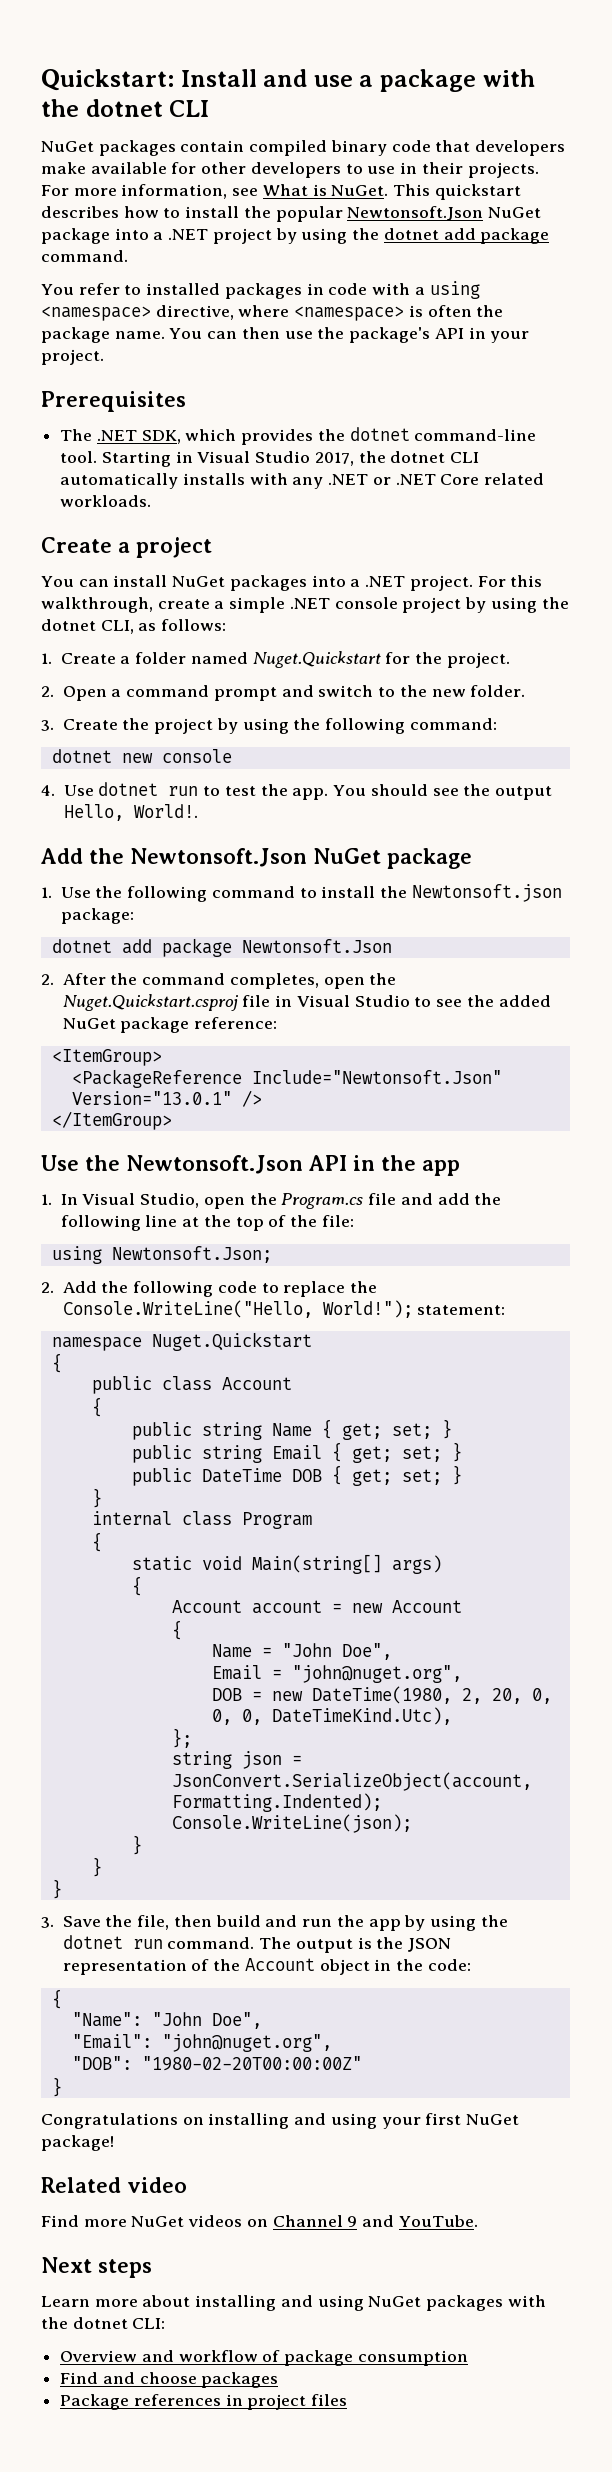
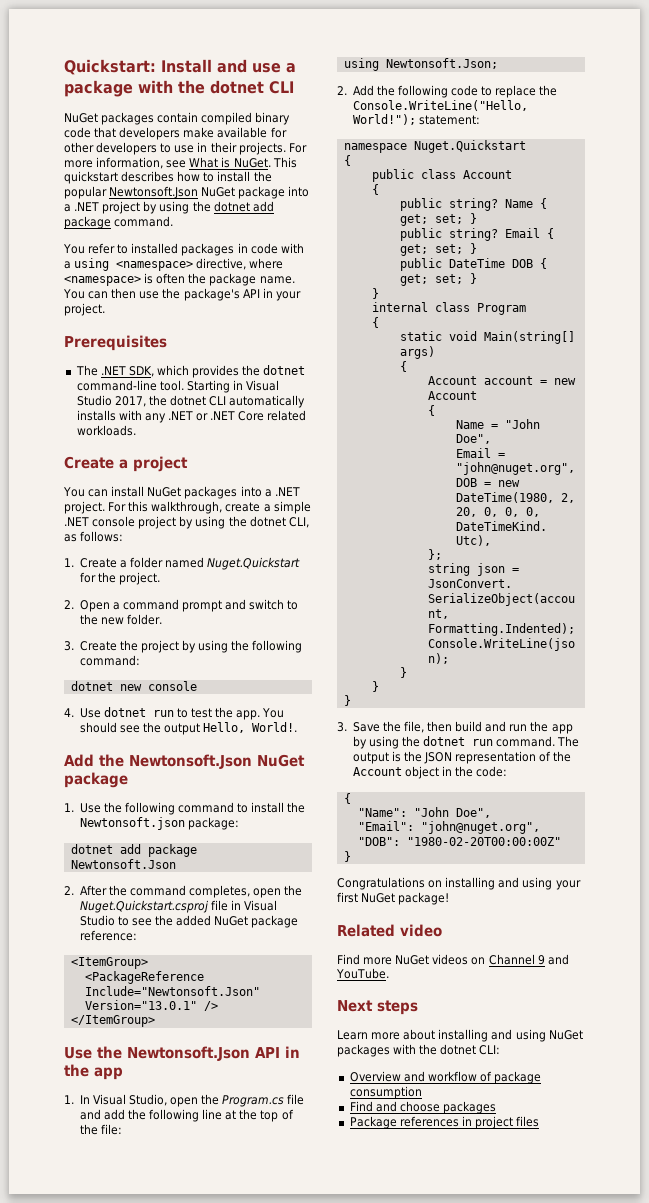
[201,1422,262,1440] string -> [448,198,498,211] string?
[201,1445,262,1463] string -> [448,228,498,241] string?

